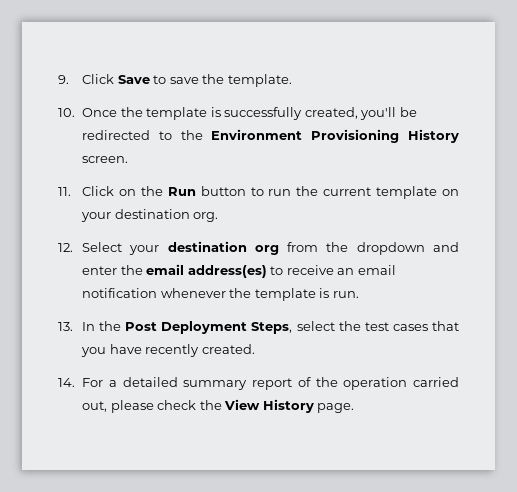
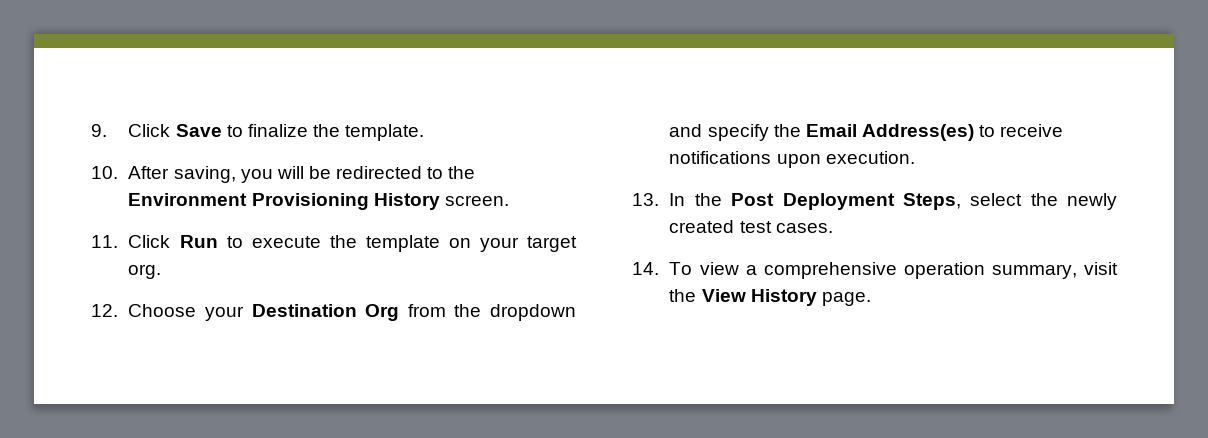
[169,77,199,84] save -> [247,124,308,137] finalize
[82,107,397,120] Once the template is successfully created, you'll -> [128,166,304,183] After saving, you will
[118,186,372,196] on the Run button to run the current -> [179,235,357,248] Run to execute the
[114,209,190,219] destination -> [526,236,577,252] target
[82,241,460,255] [82,264,396,278] [82,288,359,301] Select your destination org from the dropdown and enter the email address(es) to receive an email notification whenever the template is run. -> [128,304,576,321] [669,124,1064,141] [669,151,915,168] Choose your Destination Org from the dropdown and specify the Email Address(es) to receive notifications upon execution.
[364,321,459,331] [81,344,255,357] [58,377,459,390] [82,400,197,413] test cases that you have recently created. // 14. For a detailed summary report of the operation carried out, please check -> [1067,193,1117,210] [669,220,833,233] [632,262,1118,279] newly created test cases. // 14. To view a comprehensive operation summary, visit

